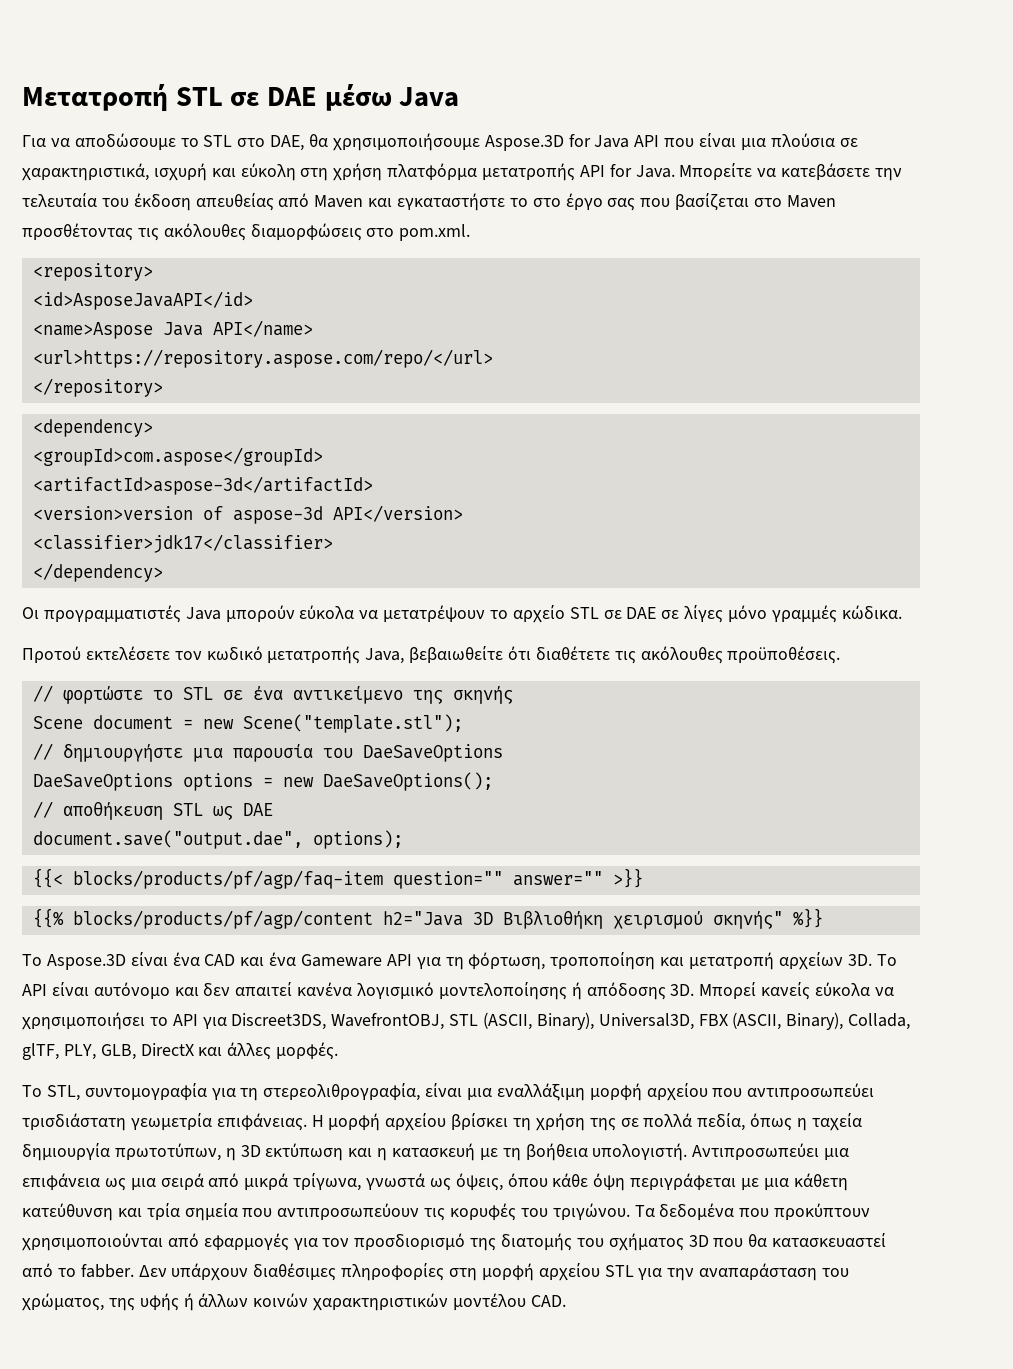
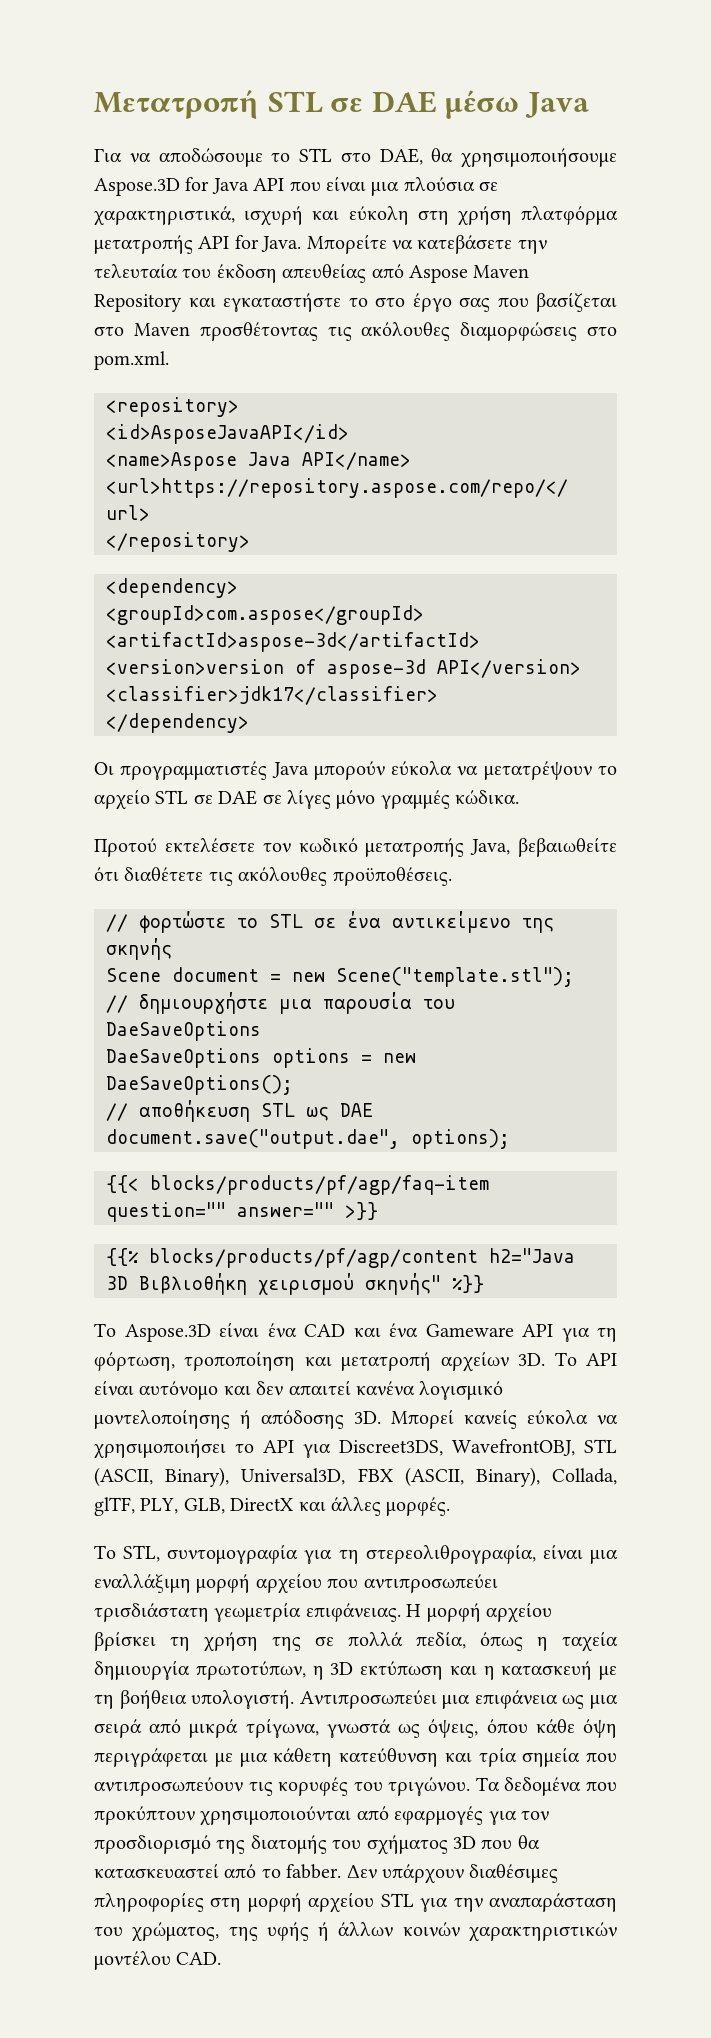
[314,195,364,208] Maven -> [409,265,530,283] [94,294,182,312] Aspose Maven Repository

